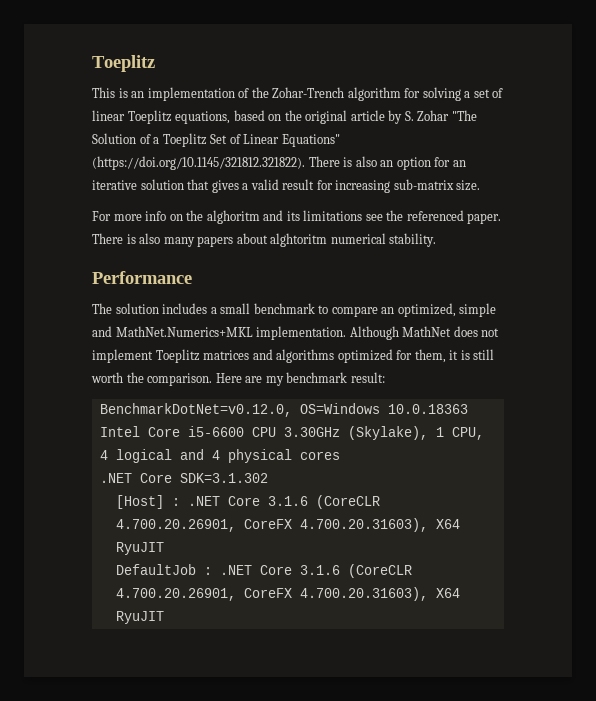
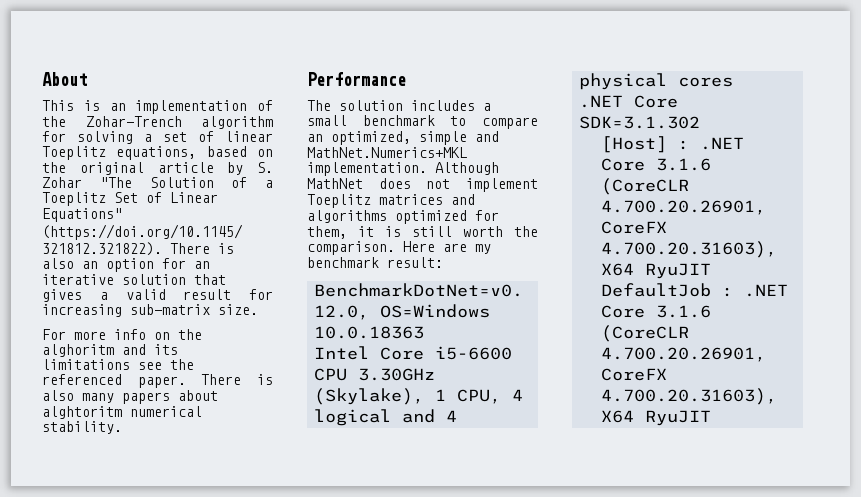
[92,55,155,72] Toeplitz -> [42,72,87,86] About

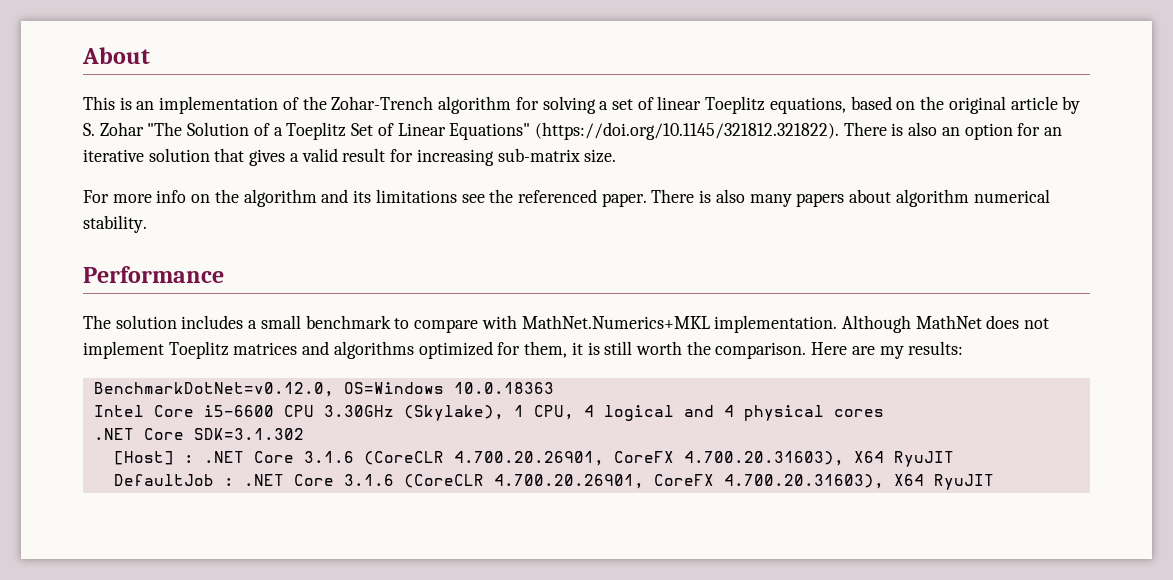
[42,344,114,357] alghoritm -> [243,189,317,207] algorithm
[42,406,122,419] alghtoritm -> [895,189,969,207] algorithm
[307,131,499,145] an optimized, simple and -> [481,315,517,329] with
[307,257,443,268] benchmark result: -> [908,341,964,355] results:

